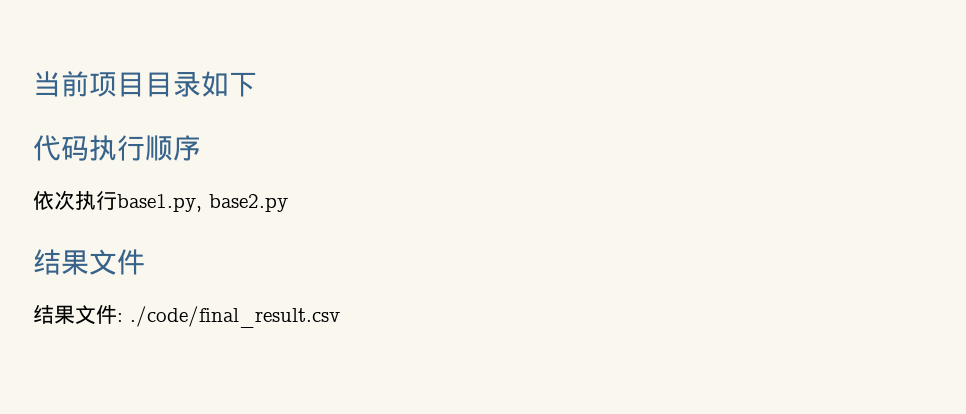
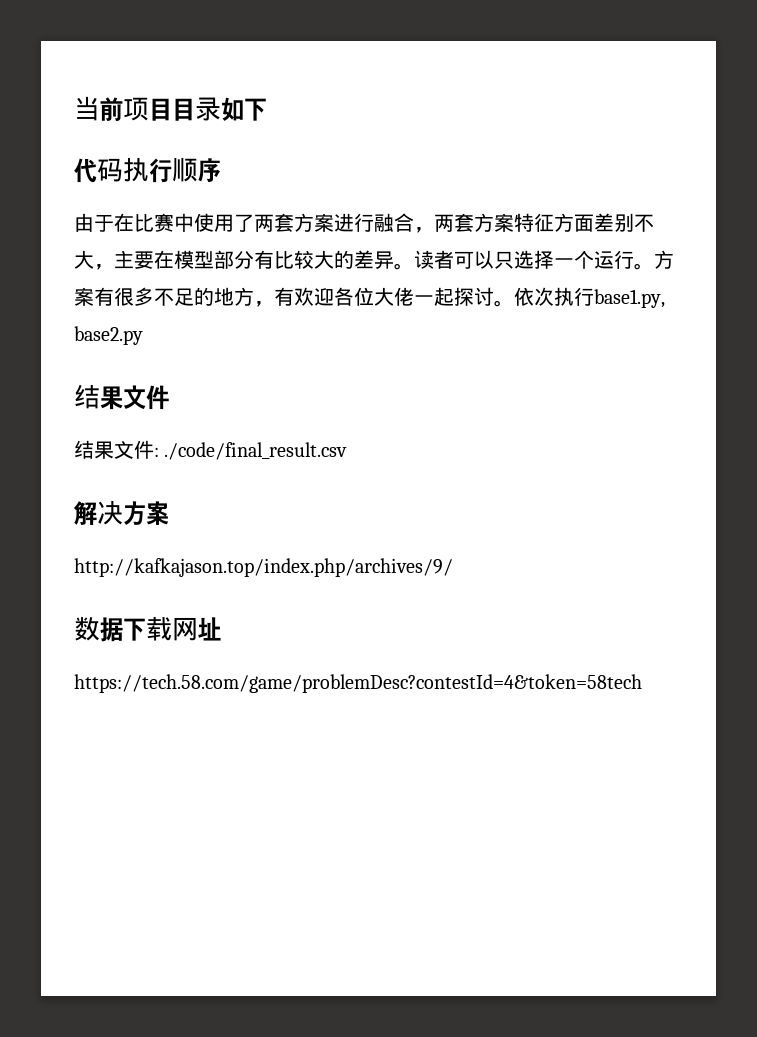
(201, 148) none -> [74,213,654,233] [74,250,674,270] [74,287,514,307] 由于在比赛中使用了两套方案进行融合，两套方案特征方面差别不大，主要在模型部分有比较大的差异。读者可以只选择一个运行。方案有很多不足的地方，有欢迎各位大佬一起探讨。
(340, 317) none -> [74,500,169,525] [74,558,453,577] [74,616,221,642] [74,674,642,693] // 解决方案 // http://kafkajason.top/index.php/archives/9/ // 数据下载网址 // https://tech.58.com/game/problemDesc?contestId=4&token=58tech

